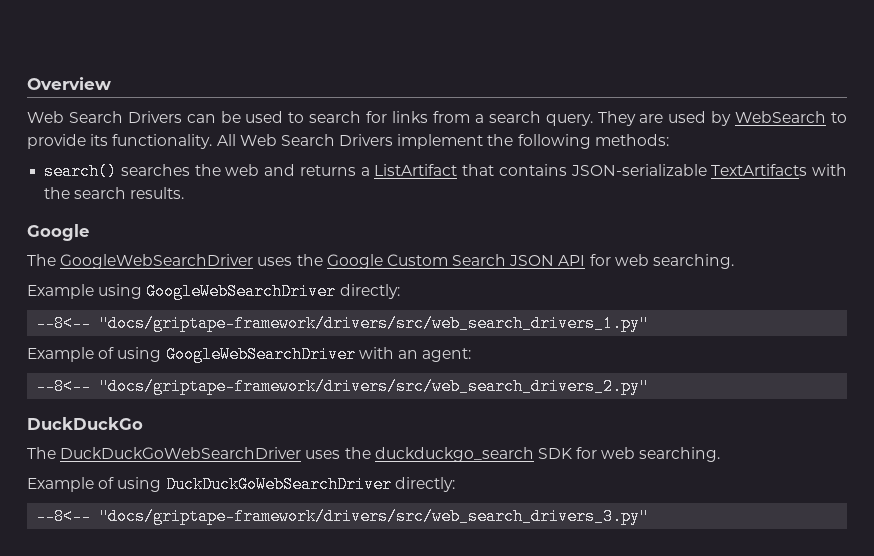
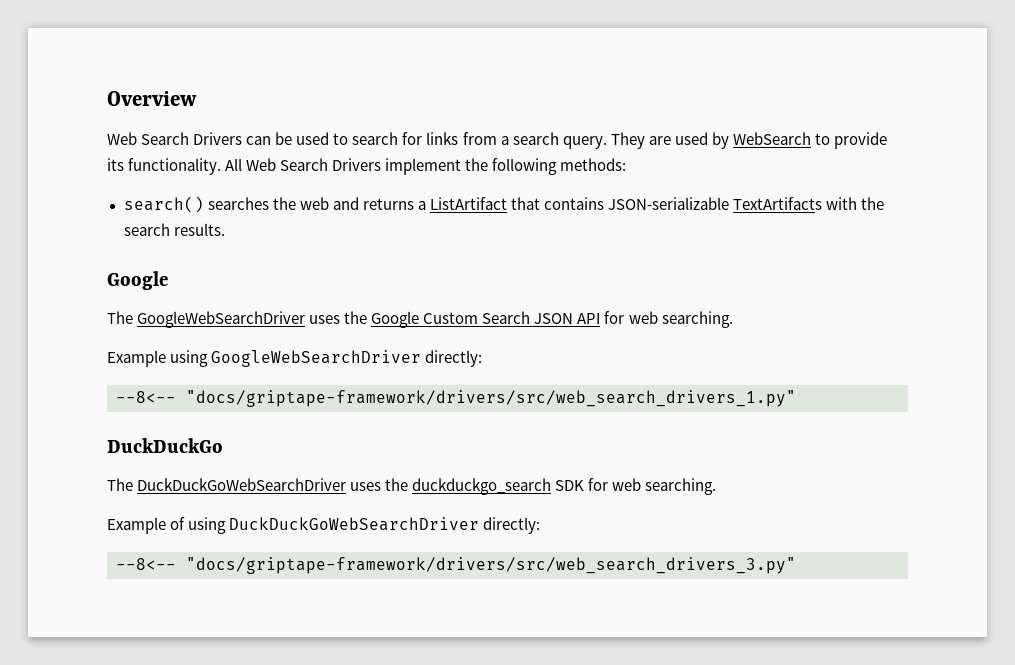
[27,346,472,363] [36,378,650,395] // Example of using GoogleWebSearchDriver with an agent: // --8<-- "docs/griptape-framework/drivers/src/web_search_drivers_2.py" -> (796, 398) none

